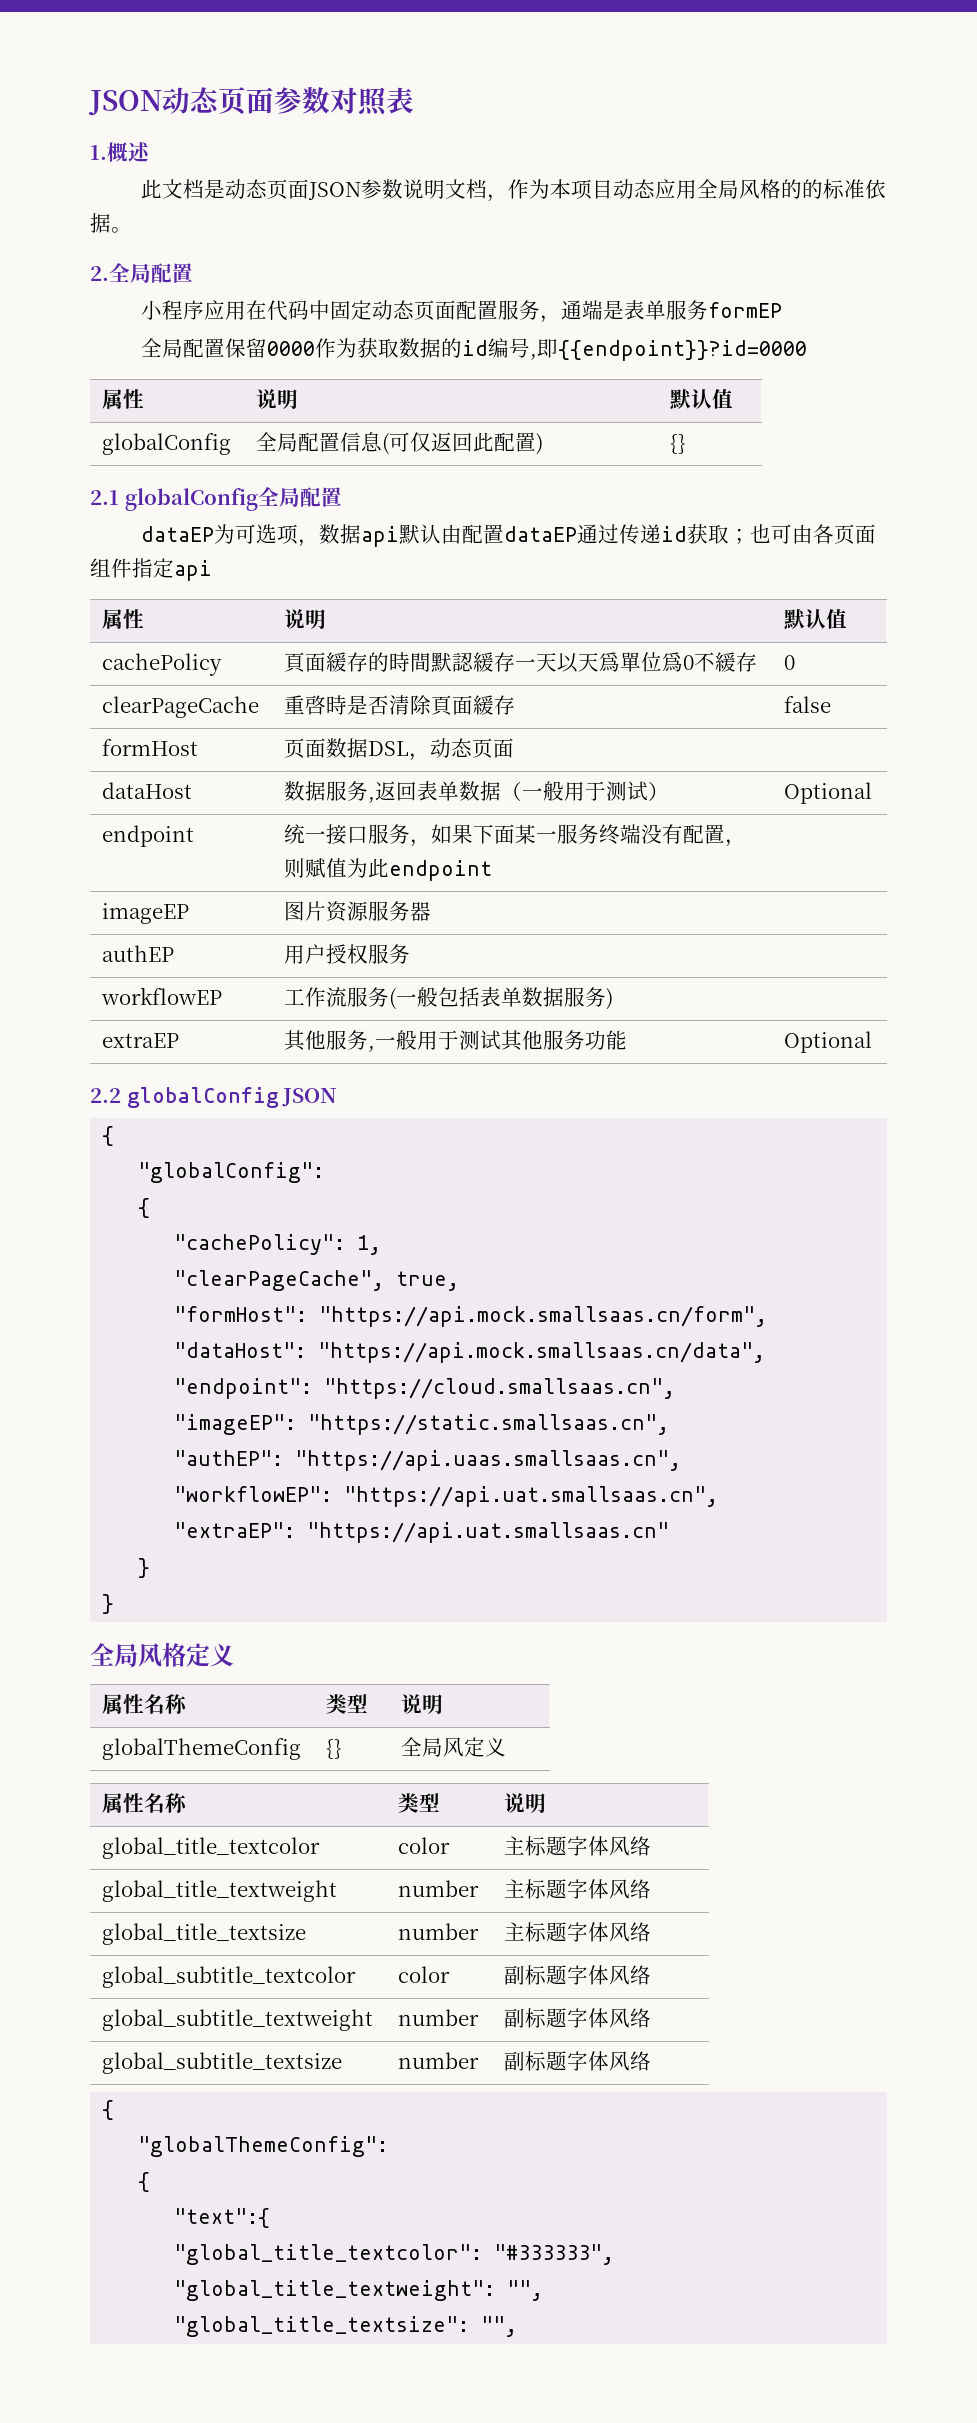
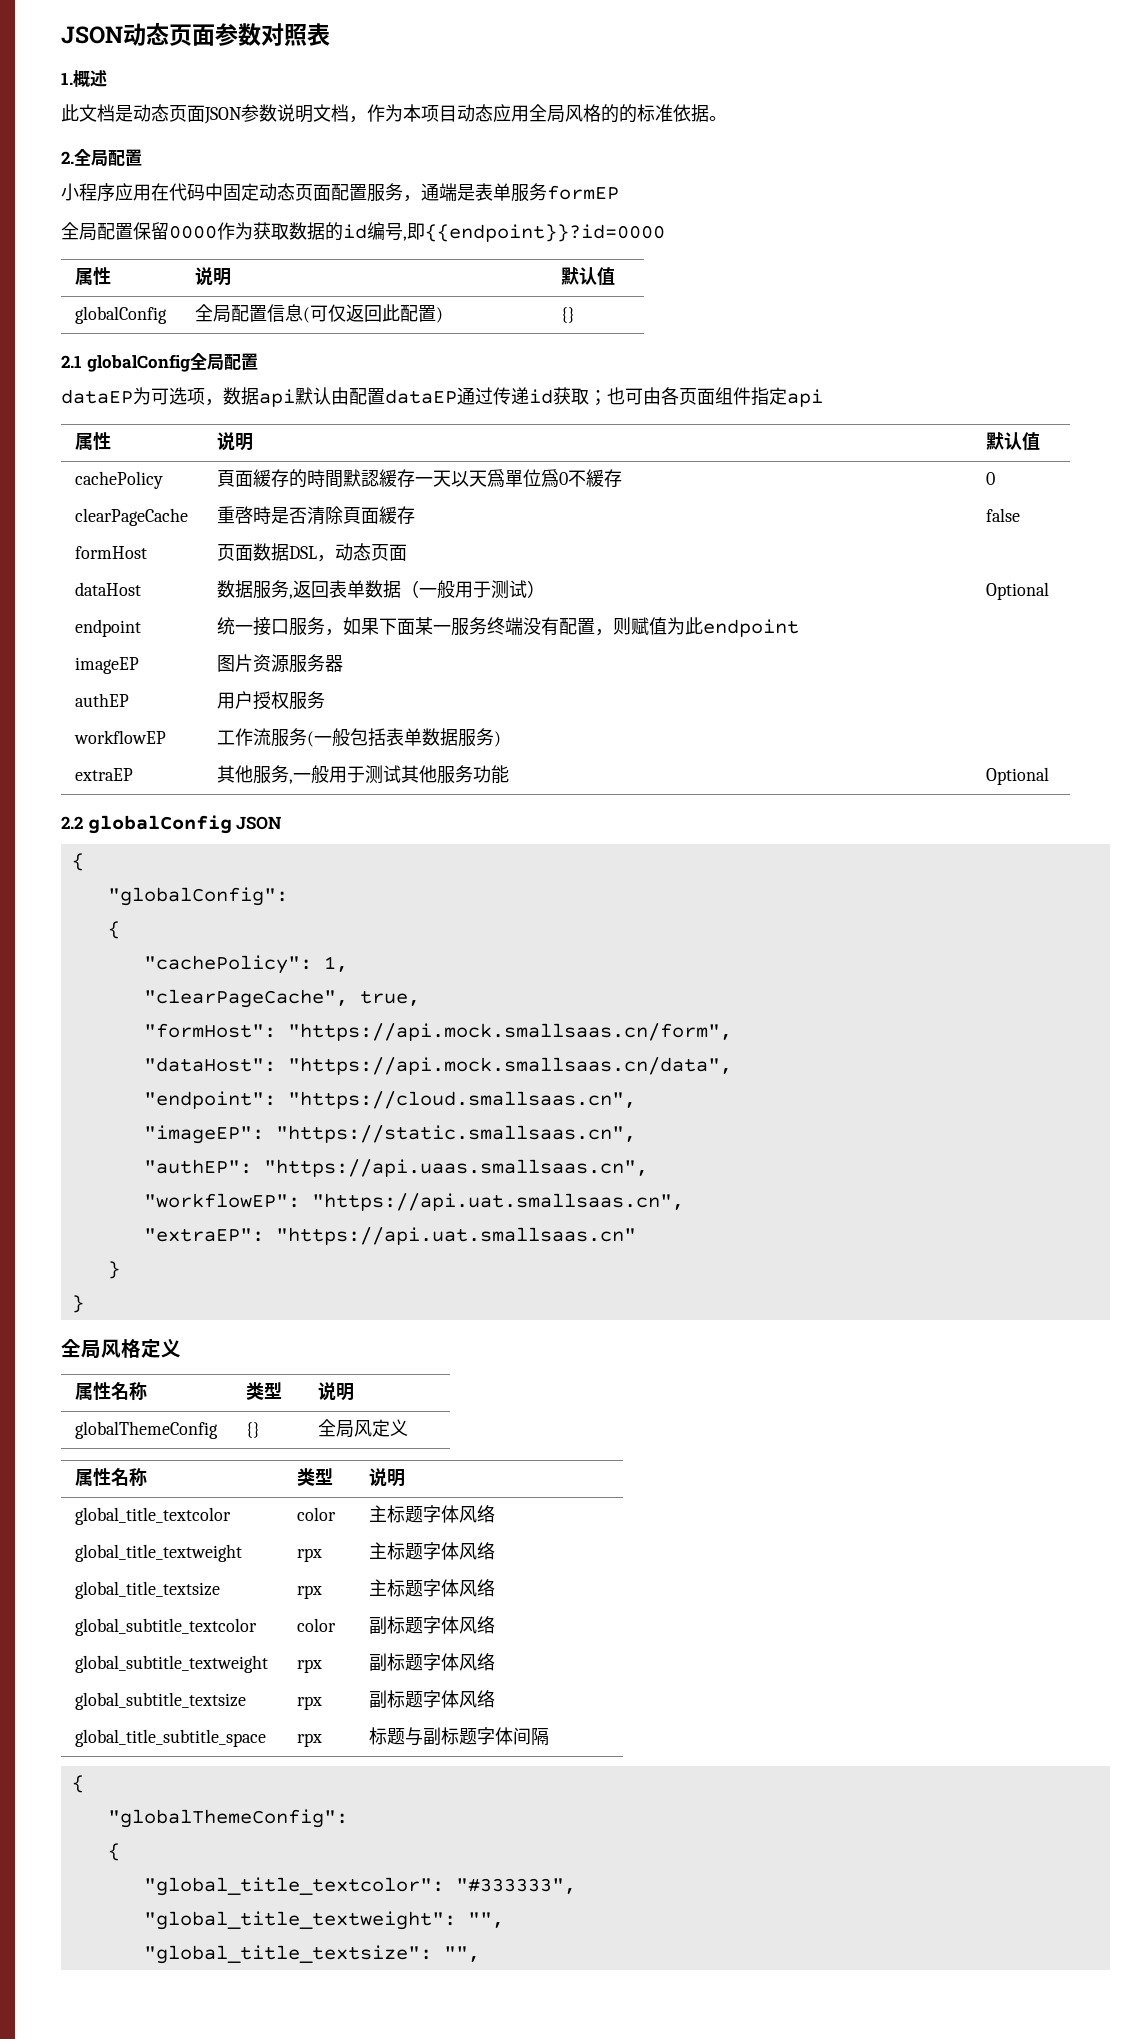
[398,1880,480,1897] number -> [297,1548,323,1562] rpx
[398,1923,480,1940] number -> [297,1585,323,1599] rpx
[398,2009,480,2026] number -> [297,1659,323,1673] rpx
[398,2052,480,2069] [504,2051,652,2071] number | 副标题字体风络 -> [297,1696,323,1710] [369,1690,496,1709] [75,1729,267,1747] [297,1733,323,1747] [369,1727,550,1746] rpx | 副标题字体风络 // global_title_subtitle_space | rpx | 标题与副标题字体间隔
[174,2208,271,2228] // "text":{ -> (120, 1852) none

